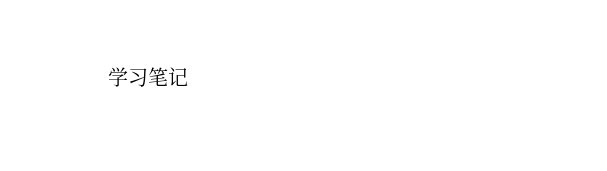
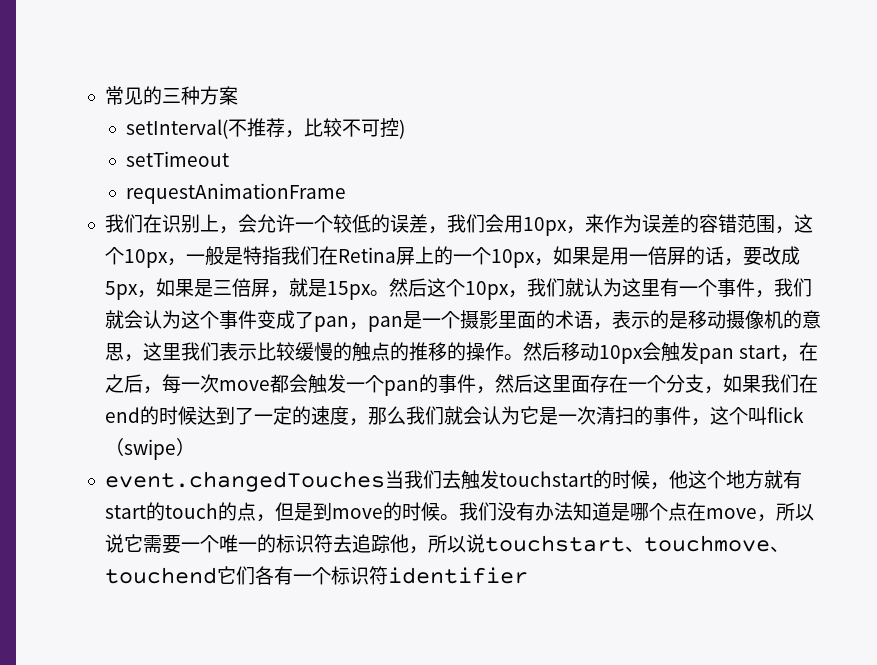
[108,67,188,87] 学习笔记 -> [104,86,238,105] [126,118,406,139] [126,151,230,167] [126,183,347,204] [104,214,813,236] [104,246,800,268] [104,278,812,300] [104,310,821,332] [104,342,819,364] [104,374,818,396] [104,406,804,426] [104,438,195,460] [104,470,802,492] [104,502,814,522] [104,534,789,554] [104,566,528,585] 常见的三种方案 // setInterval(不推荐，比较不可控) // setTimeout // requestAnimationFrame // 我们在识别上，会允许一个较低的误差，我们会用10px，来作为误差的容错范围，这个10px，一般是特指我们在Retina屏上的一个10px，如果是用一倍屏的话，要改成5px，如果是三倍屏，就是15px。然后这个10px，我们就认为这里有一个事件，我们就会认为这个事件变成了pan，pan是一个摄影里面的术语，表示的是移动摄像机的意思，这里我们表示比较缓慢的触点的推移的操作。然后移动10px会触发pan start，在之后，每一次move都会触发一个pan的事件，然后这里面存在一个分支，如果我们在end的时候达到了一定的速度，那么我们就会认为它是一次清扫的事件，这个叫flick（swipe） // event.changedTouches当我们去触发touchstart的时候，他这个地方就有start的touch的点，但是到move的时候。我们没有办法知道是哪个点在move，所以说它需要一个唯一的标识符去追踪他，所以说touchstart、touchmove、touchend它们各有一个标识符identifier

